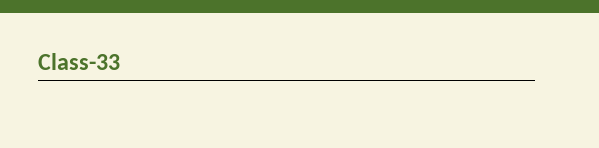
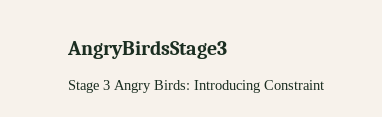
[38,53,120,70] Class-33 -> [67,40,227,59] [68,80,324,93] AngryBirdsStage3 // Stage 3 Angry Birds: Introducing Constraint

